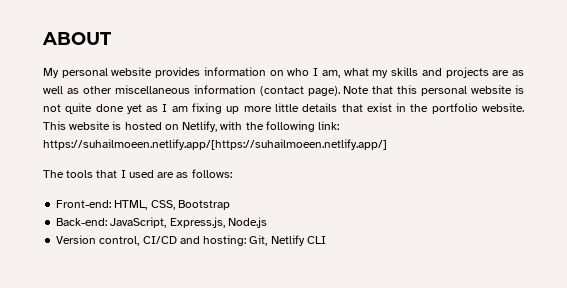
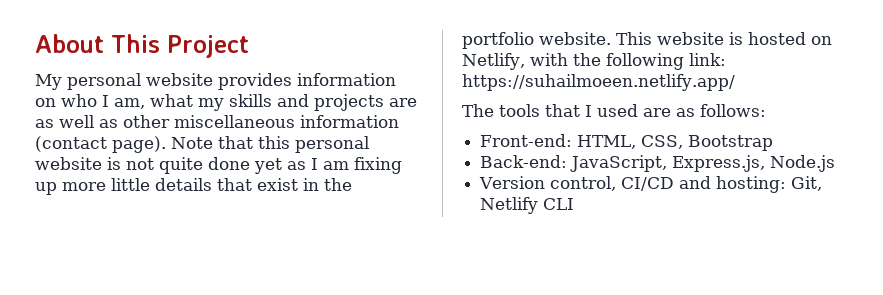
[42,32,112,45] ABOUT -> [35,34,249,58] About This Project
[43,139,387,150] https://suhailmoeen.netlify.app/[https://suhailmoeen.netlify.app/] -> [462,74,735,91] https://suhailmoeen.netlify.app/

